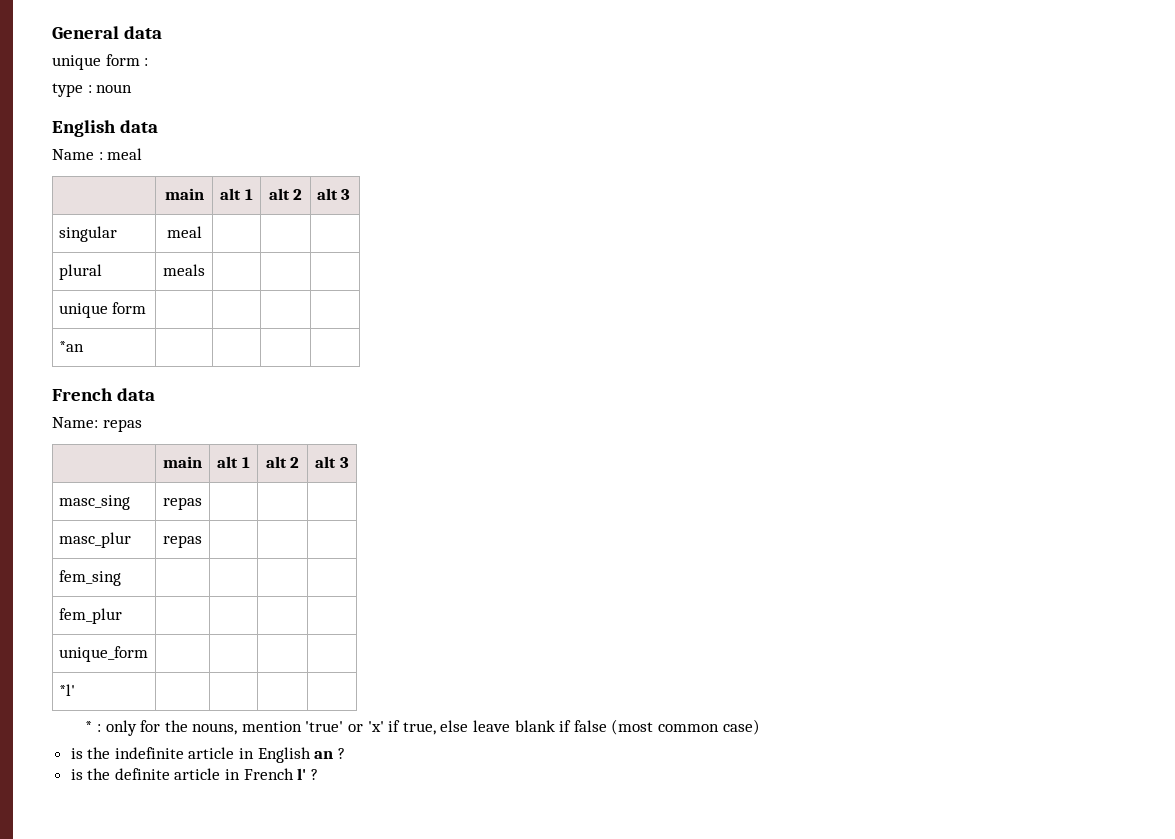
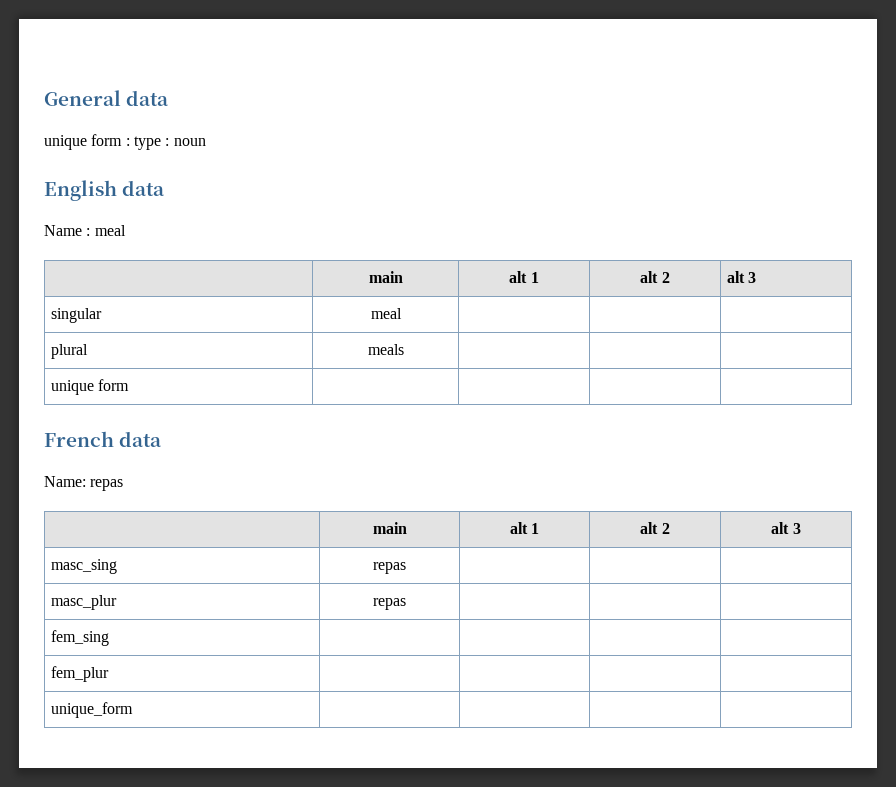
(149, 62) // -> (130, 142) none
[58,341,84,352] // *an | | | | -> (130, 385) none
[58,684,75,696] [85,719,760,736] [70,747,345,763] [70,768,318,780] // *l' | | | | // * : only for the nouns, mention 'true' or 'x' if true, else leave blank if false (most common case) // is the indefinite article in English an ? // is the definite article in French l' ? -> (133, 710) none

